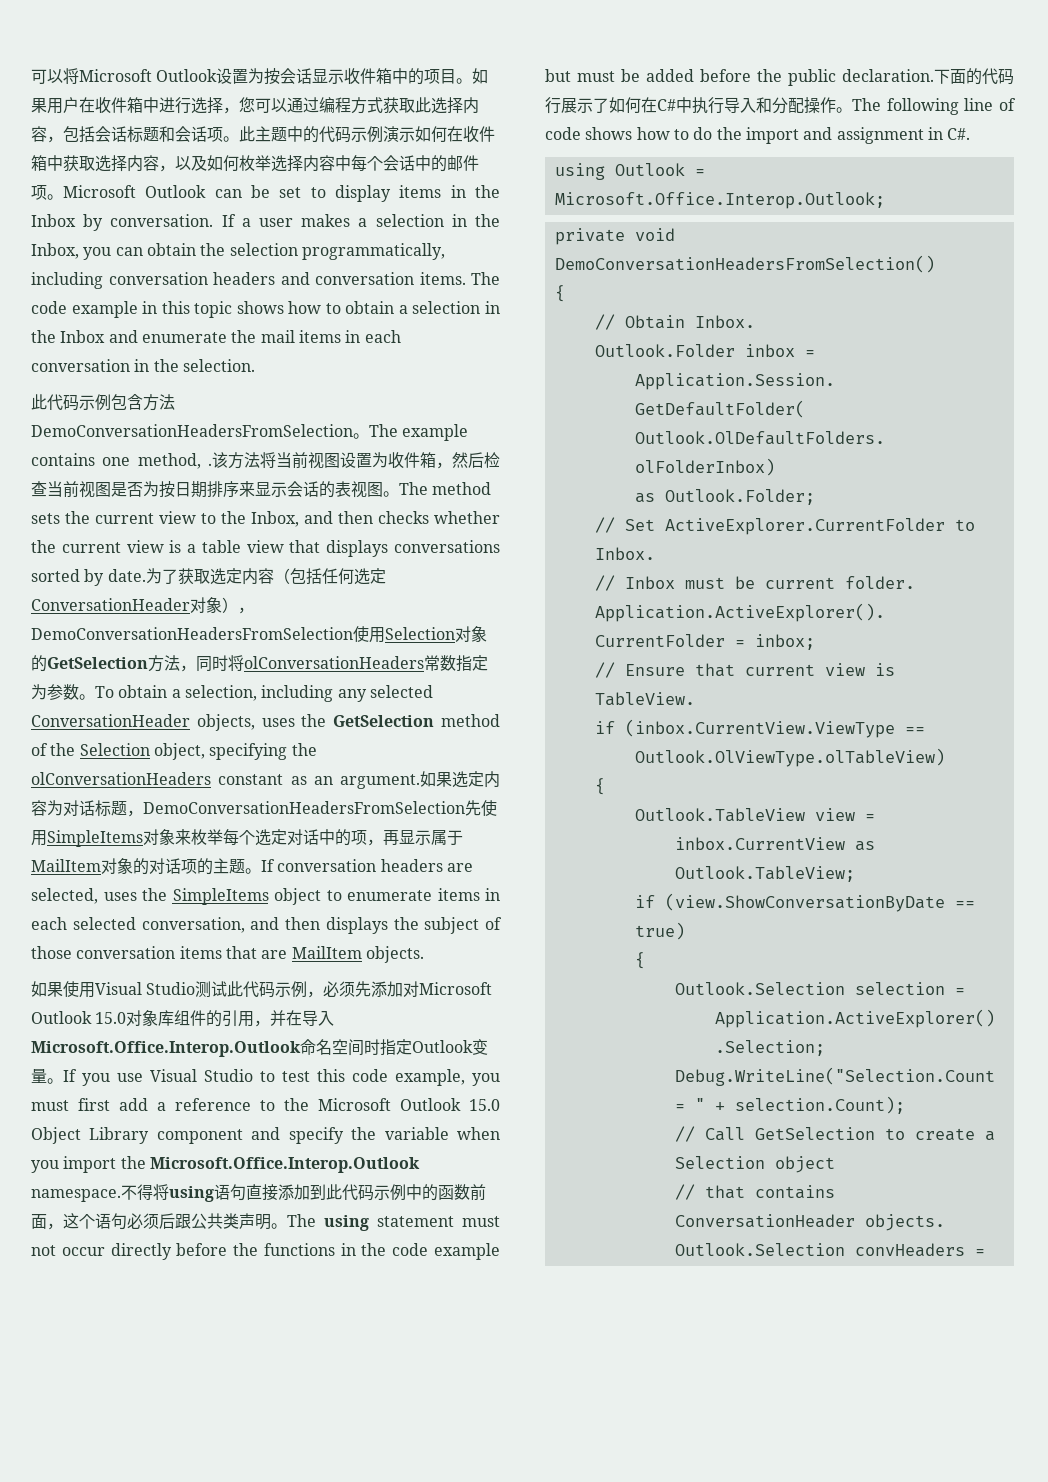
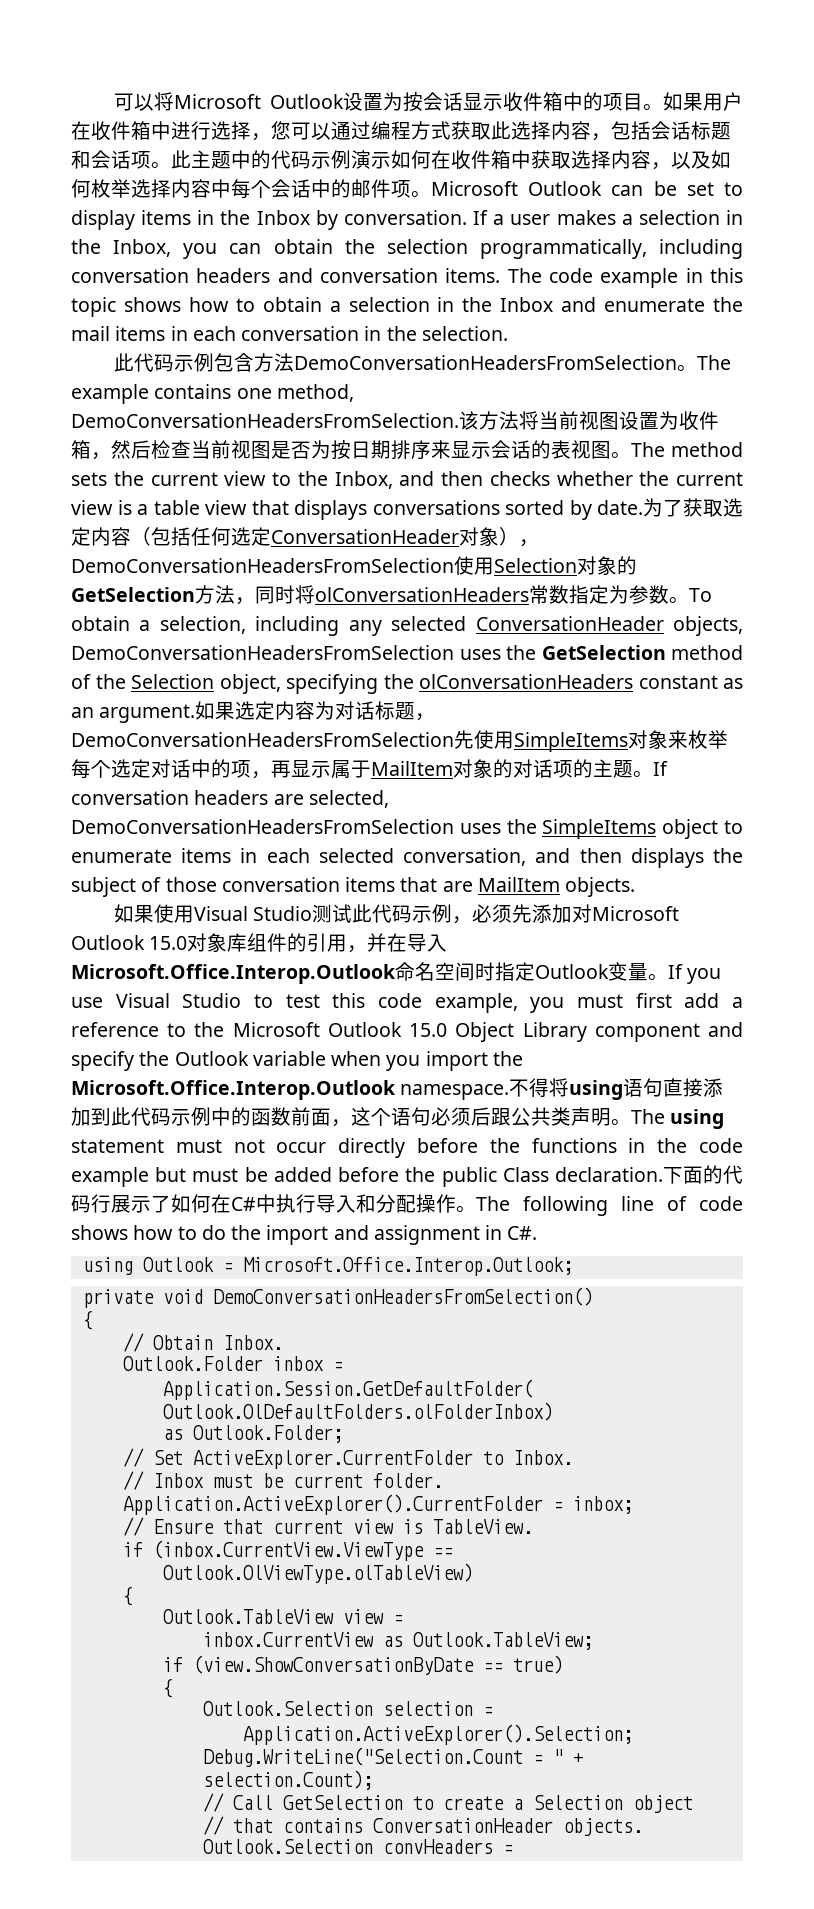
[208,463,213,466] . -> [71,413,459,428] DemoConversationHeadersFromSelection.
(255, 722) none -> [71,645,454,660] DemoConversationHeadersFromSelection
(98, 896) none -> [71,819,454,834] DemoConversationHeadersFromSelection
(377, 1133) none -> [174,1051,249,1066] Outlook
(836, 77) none -> [502,1167,549,1182] Class

